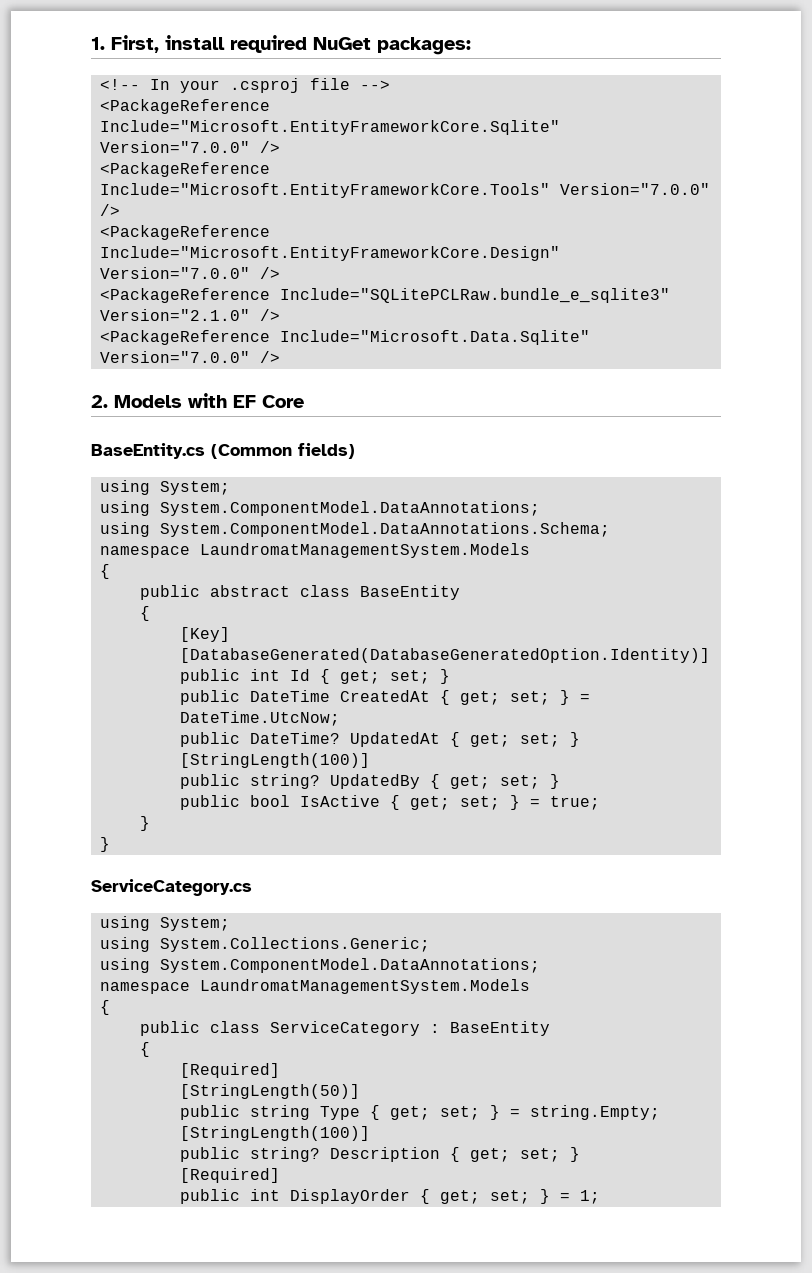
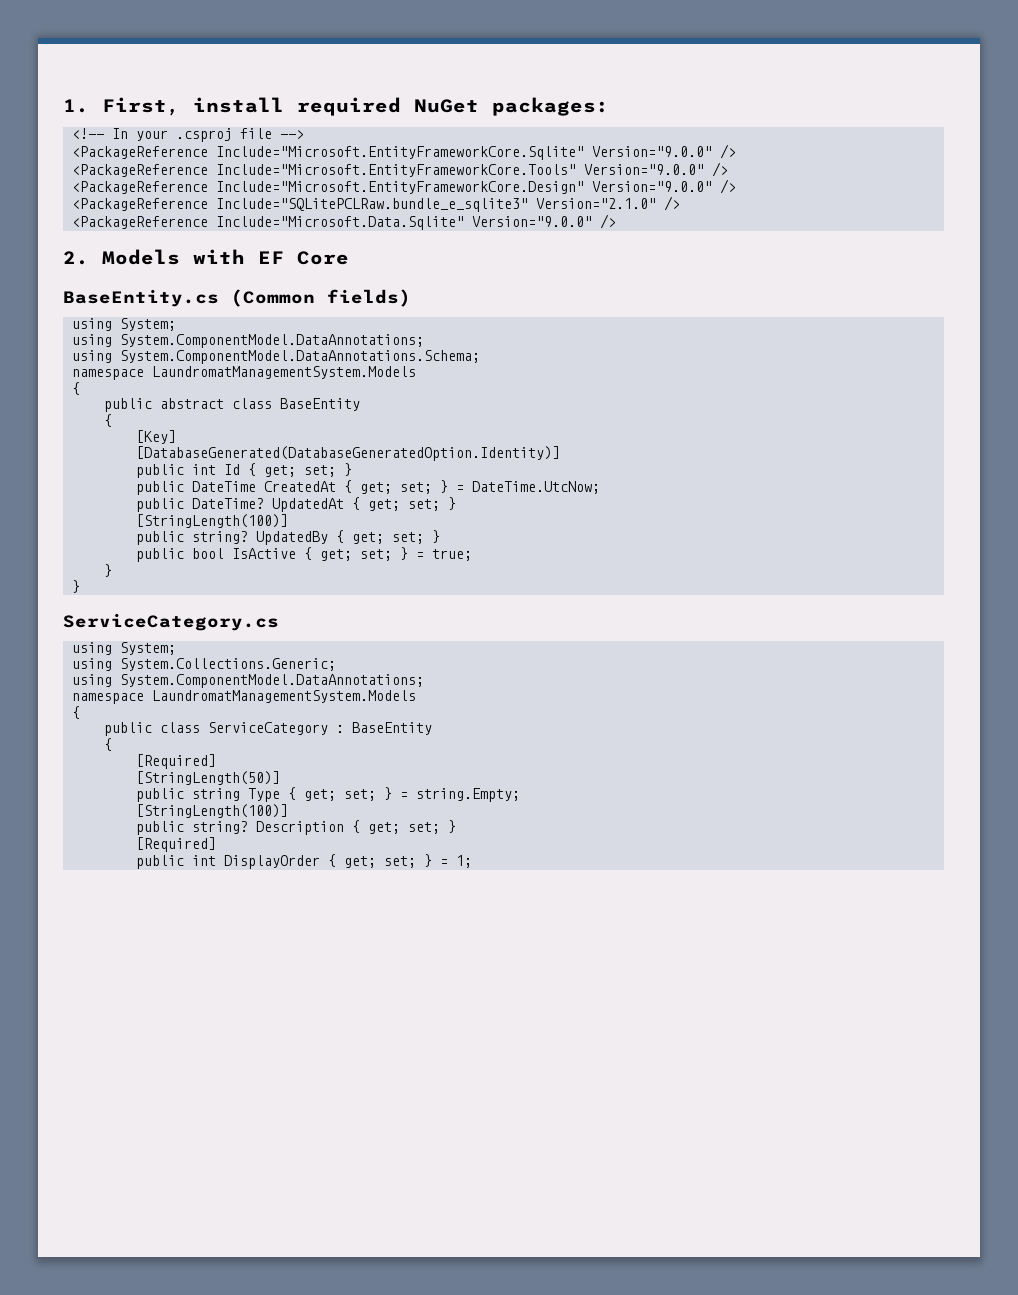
[99,141,250,153] Version="7.0.0" -> [592,146,713,157] Version="9.0.0"
[559,183,710,195] Version="7.0.0" -> [584,164,705,175] Version="9.0.0"
[99,267,250,279] Version="7.0.0" -> [592,181,713,192] Version="9.0.0"
[99,351,250,363] Version="7.0.0" -> [472,216,593,227] Version="9.0.0"

